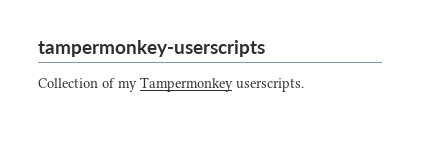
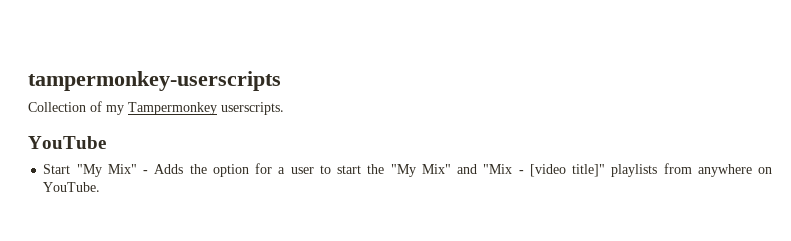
(304, 85) none -> [28,136,106,149] [43,163,772,177] [43,182,101,192] // YouTube // Start "My Mix" - Adds the option for a user to start the "My Mix" and "Mix - [video title]" playlists from anywhere on YouTube.

